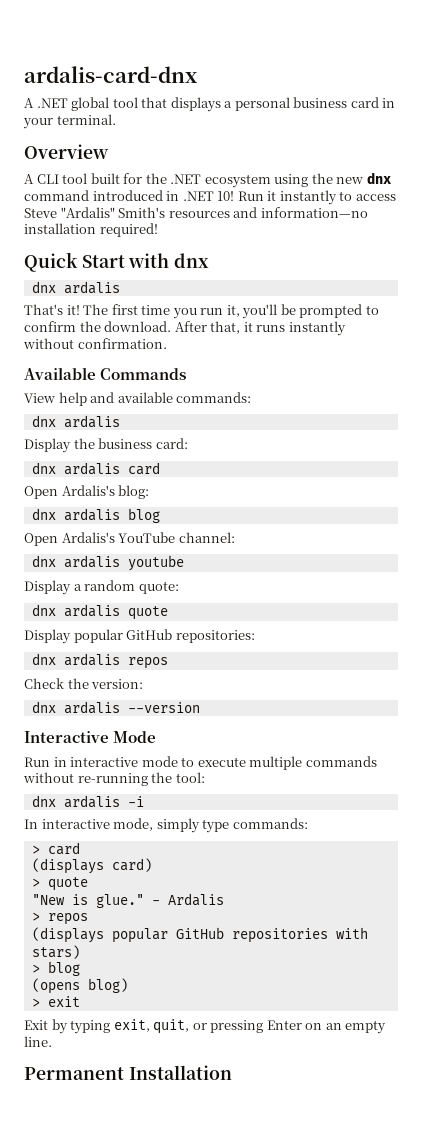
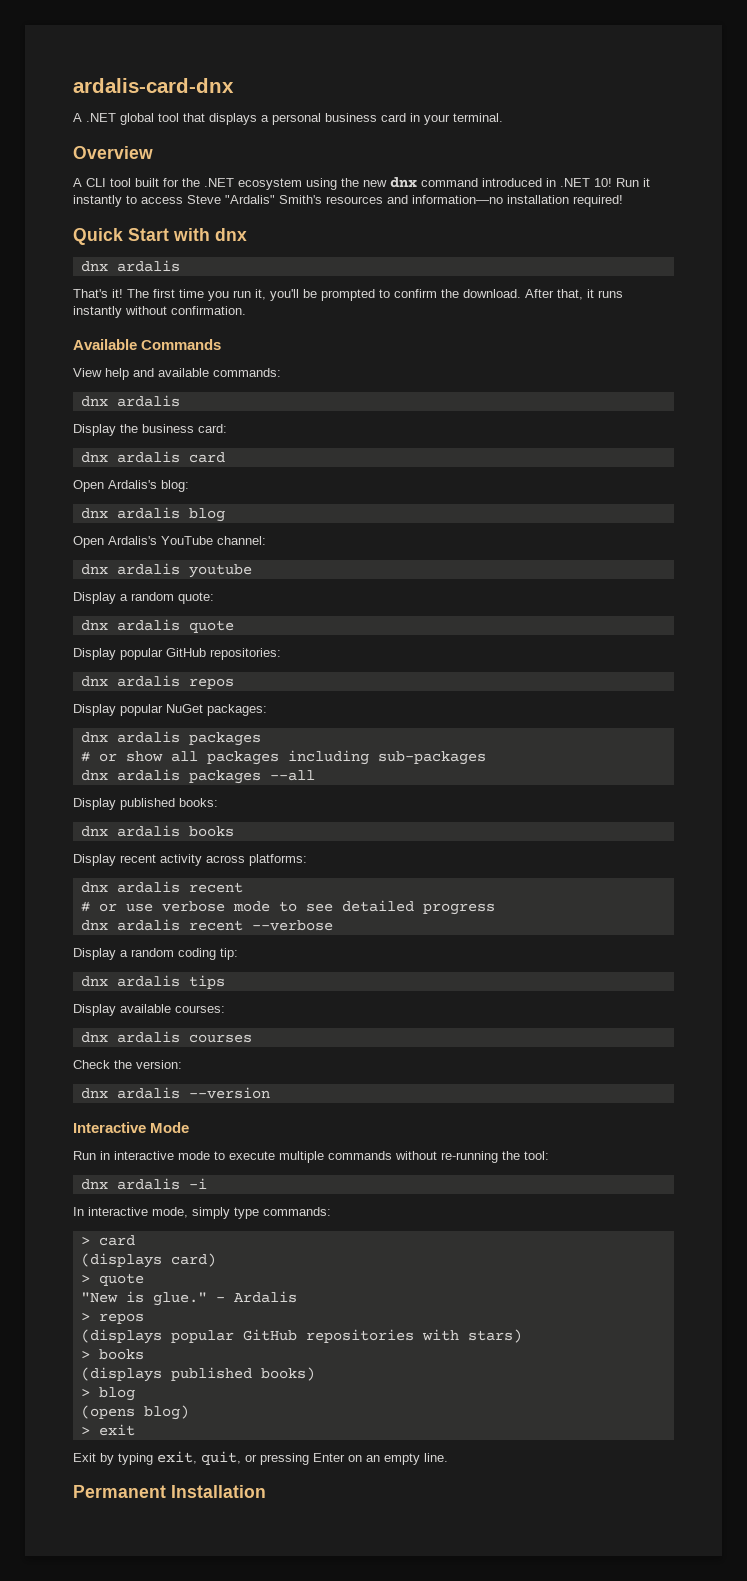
(168, 663) none -> [73,704,267,716] [80,731,261,746] [80,750,486,765] [80,769,315,784] [73,798,218,810] [80,825,234,837] [73,854,307,866] [80,881,243,893] [80,900,495,915] [80,919,333,931] [73,948,238,960] [80,975,225,989] [73,1004,225,1016] [80,1031,252,1043] // Display popular NuGet packages: // dnx ardalis packages // # or show all packages including sub-packages // dnx ardalis packages --all // Display published books: // dnx ardalis books // Display recent activity across platforms: // dnx ardalis recent // # or use verbose mode to see detailed progress // dnx ardalis recent --verbose // Display a random coding tip: // dnx ardalis tips // Display available courses: // dnx ardalis courses
(80, 952) none -> [80,1349,144,1360] [80,1367,315,1382] // > books // (displays published books)

